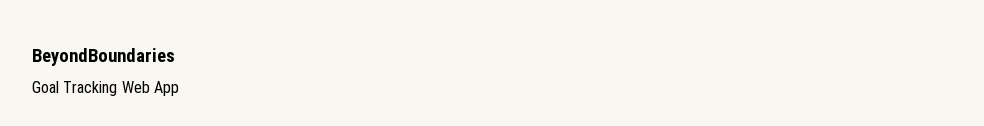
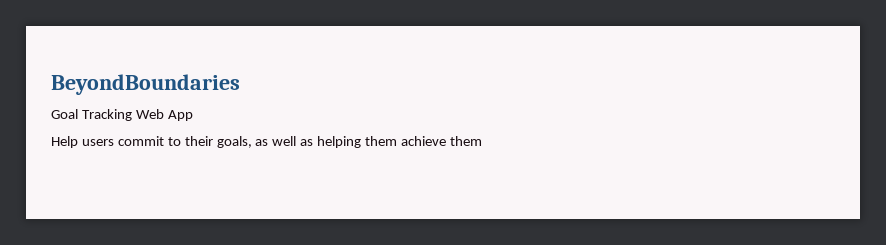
(179, 88) none -> [51,136,482,148] // Help users commit to their goals, as well as helping them achieve them

